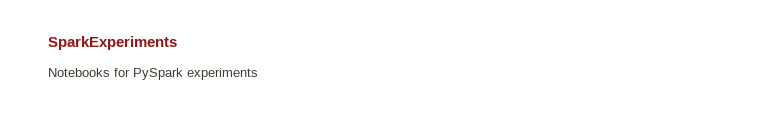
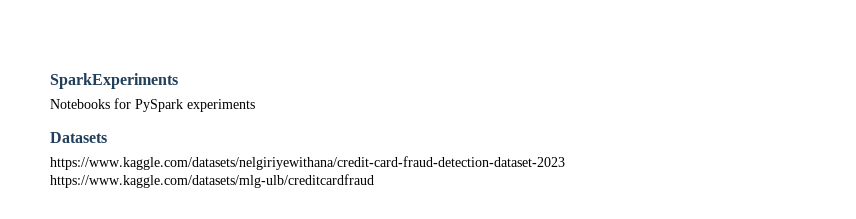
(258, 74) none -> [50,132,107,143] [50,156,565,170] [50,174,374,188] // Datasets // https://www.kaggle.com/datasets/nelgiriyewithana/credit-card-fraud-detection-dataset-2023 https://www.kaggle.com/datasets/mlg-ulb/creditcardfraud

